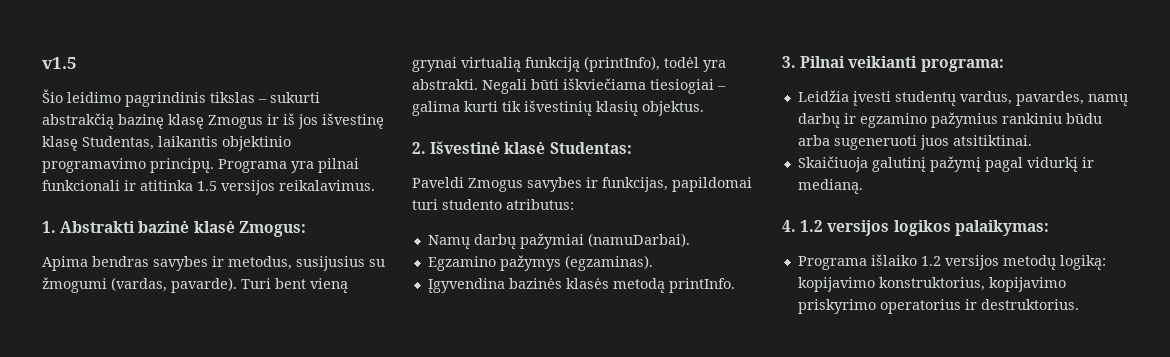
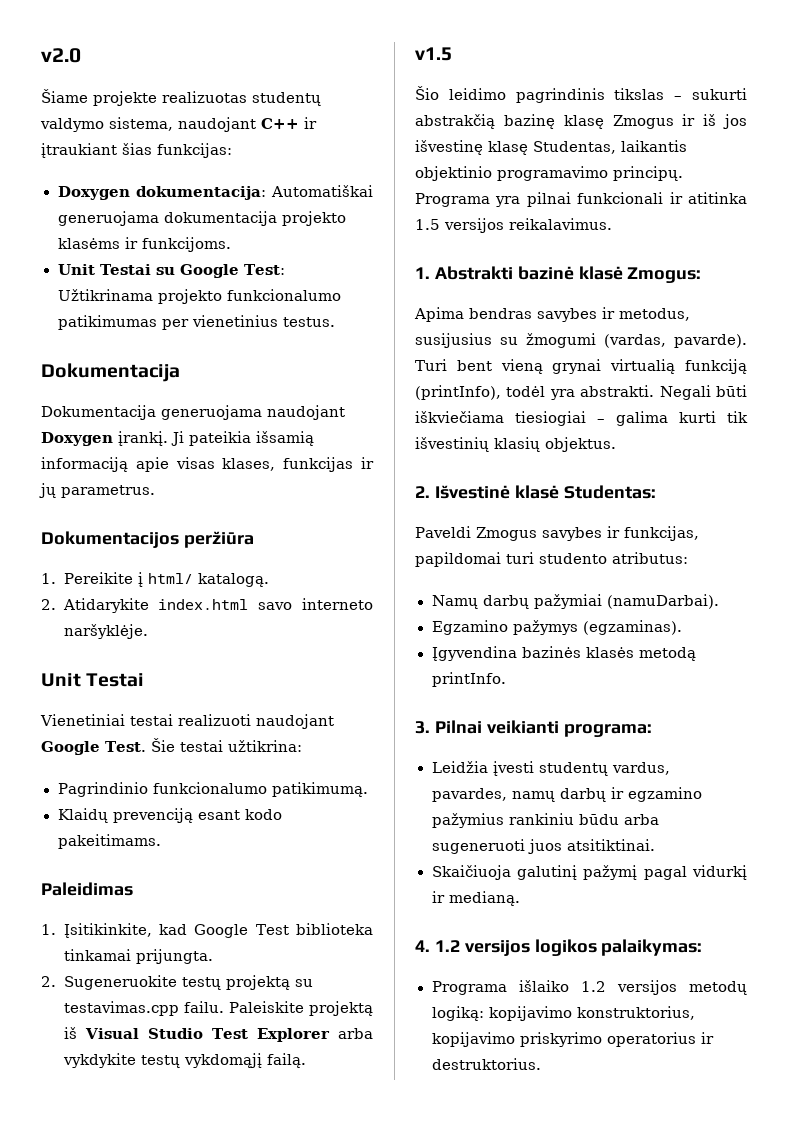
(42, 63) none -> [41,48,81,63] [41,89,321,106] [40,117,317,132] [41,143,232,158] [57,185,373,200] [57,211,346,226] [57,237,231,252] [57,264,286,278] [57,289,341,304] [57,315,335,330] [41,363,180,382] [41,405,345,420] [41,431,314,446] [41,457,375,472] [39,483,155,498] [41,531,254,548] [41,572,269,587] [41,598,373,613] [63,624,148,639] [41,673,145,687] [40,714,334,729] [41,738,302,755] [57,782,368,797] [57,808,282,823] [57,834,161,849] [41,882,133,896] [41,923,373,938] [63,949,213,964] [41,975,313,990] [63,1001,373,1016] [63,1027,373,1042] [62,1053,306,1068] v2.0 // Šiame projekte realizuotas studentų valdymo sistema, naudojant C++ ir įtraukiant šias funkcijas: // Doxygen dokumentacija: Automatiškai generuojama dokumentacija projekto klasėms ir funkcijoms. // Unit Testai su Google Test: Užtikrinama projekto funkcionalumo patikimumas per vienetinius testus. // Dokumentacija // Dokumentacija generuojama naudojant Doxygen įrankį. Ji pateikia išsamią informaciją apie visas klases, funkcijas ir jų parametrus. // Dokumentacijos peržiūra // 1. Pereikite į html/ katalogą. // 2. Atidarykite index.html savo interneto naršyklėje. // Unit Testai // Vienetiniai testai realizuoti naudojant Google Test. Šie testai užtikrina: // Pagrindinio funkcionalumo patikimumą. // Klaidų prevenciją esant kodo pakeitimams. // Paleidimas // 1. Įsitikinkite, kad Google Test biblioteka tinkamai prijungta. // 2. Sugeneruokite testų projektą su testavimas.cpp failu. Paleiskite projektą iš Visual Studio Test Explorer arba vykdykite testų vykdomąjį failą. //

